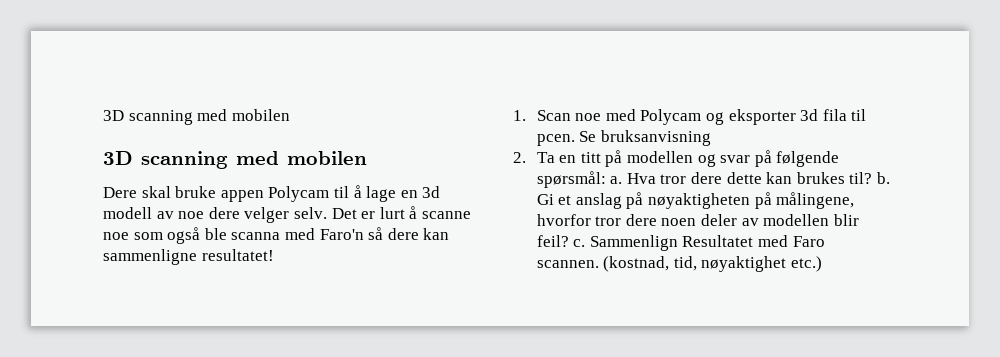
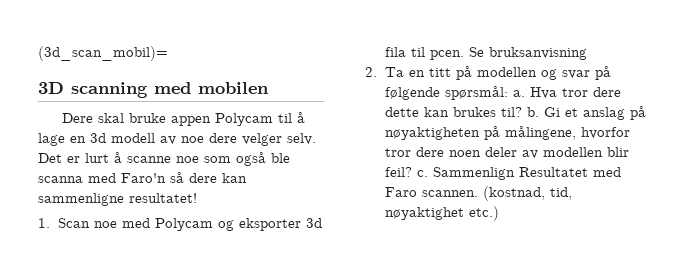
[103,109,290,125] 3D scanning med mobilen -> [38,46,168,61] (3d_scan_mobil)=

